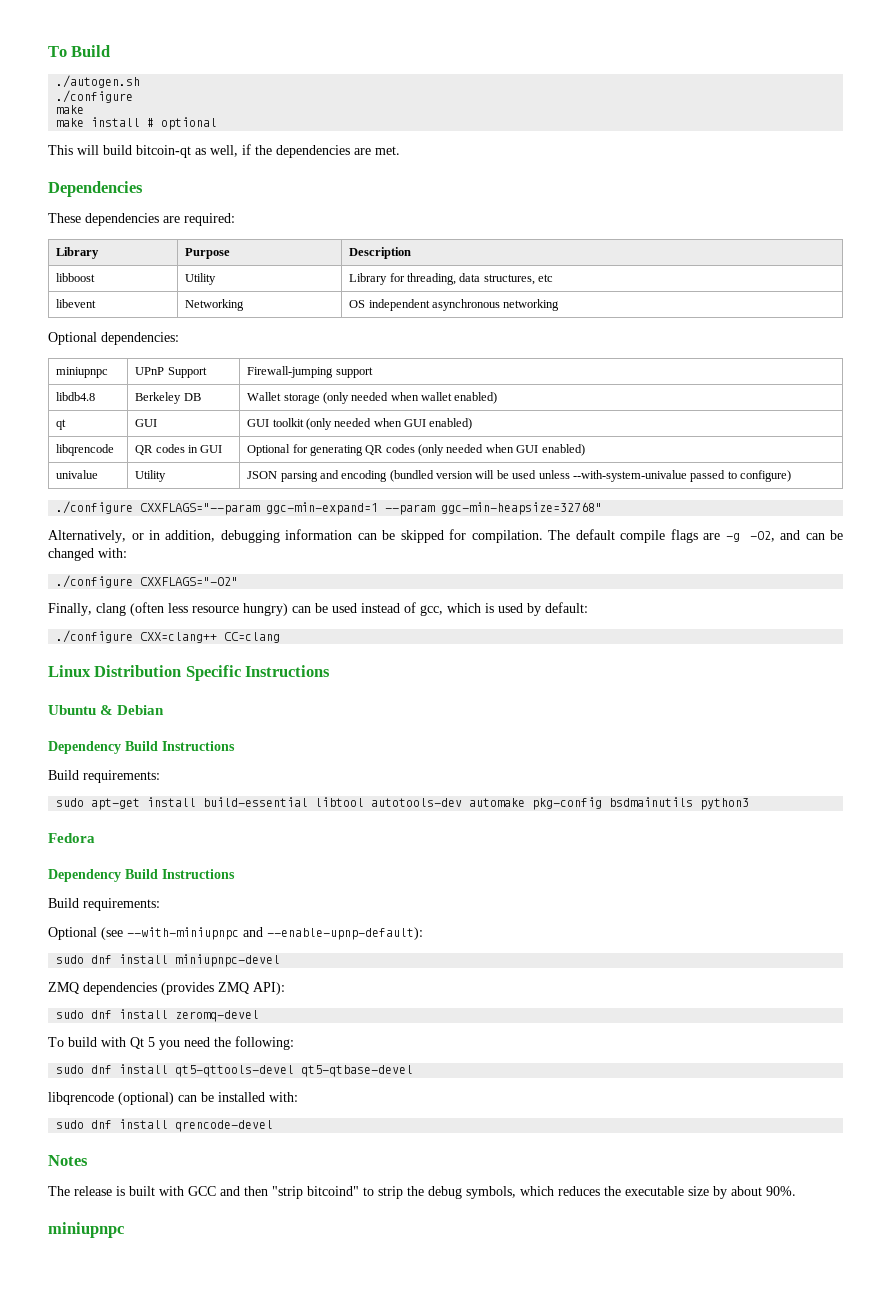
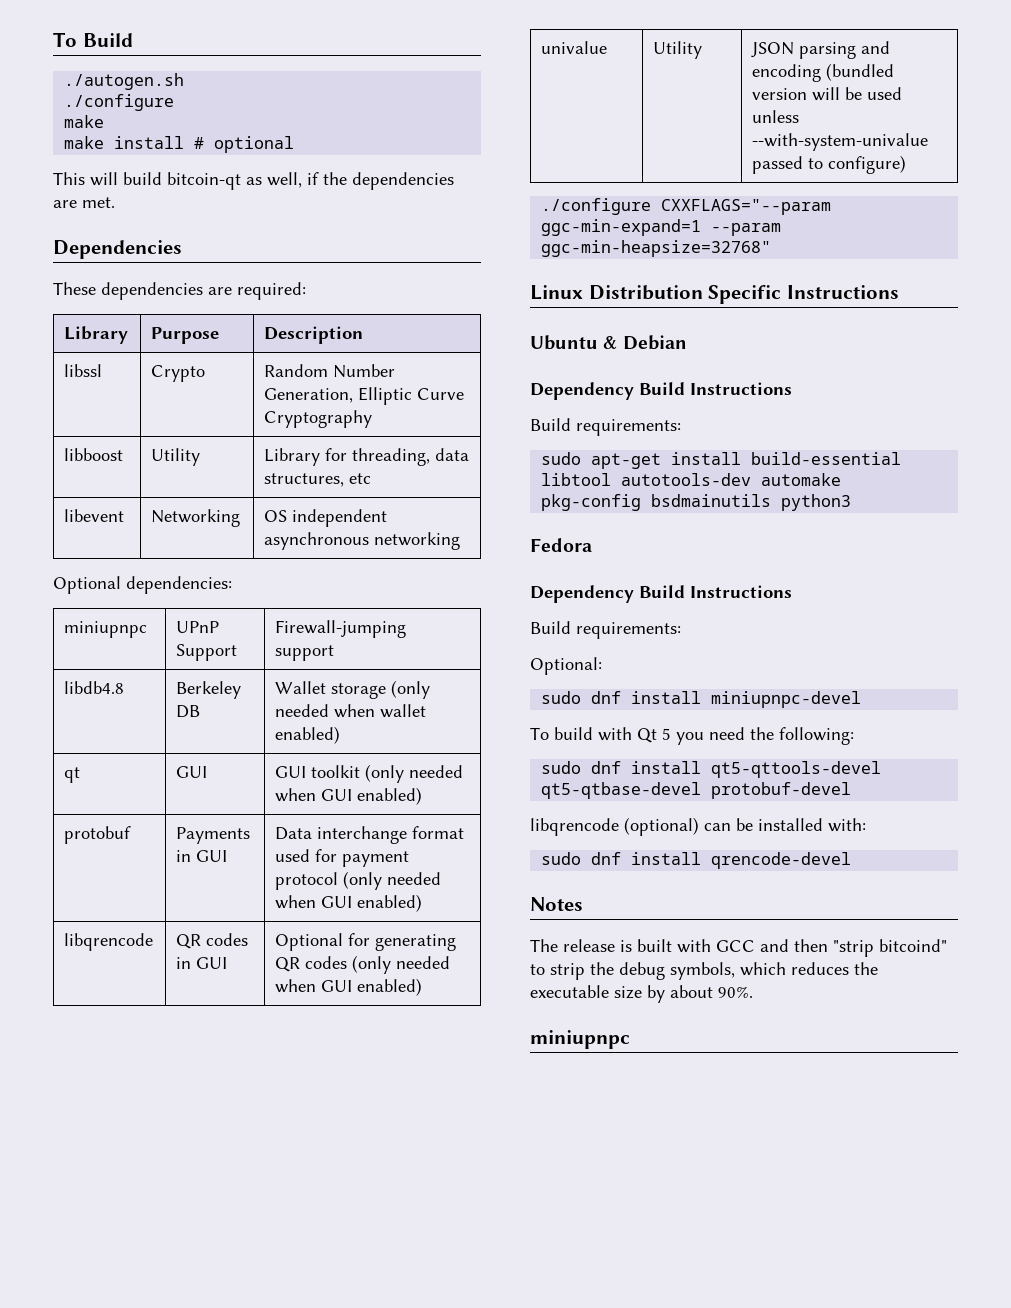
(412, 253) none -> [64,364,103,377] [151,365,206,382] [264,364,396,378] [264,387,465,405] [264,410,373,428] // libssl | Crypto | Random Number Generation, Elliptic Curve Cryptography
(473, 424) none -> [64,826,132,844] [176,827,251,844] [176,850,228,862] [275,826,465,844] [275,849,410,867] [275,871,442,890] [275,894,423,912] // protobuf | Payments in GUI | Data interchange format used for payment protocol (only needed when GUI enabled)
[48,529,843,543] [48,548,127,561] [56,575,239,588] [48,602,588,616] [56,630,281,643] // Alternatively, or in addition, debugging information can be skipped for compilation. The default compile flags are -g -O2, and can be changed with: // ./configure CXXFLAGS="-O2" // Finally, clang (often less resource hungry) can be used instead of gcc, which is used by default: // ./configure CXX=clang++ CC=clang -> (772, 248) none
[48,927,423,940] Optional (see --with-miniupnpc and --enable-upnp-default): -> [530,657,602,675] Optional:
[48,982,285,995] [56,1009,260,1022] // ZMQ dependencies (provides ZMQ API): // sudo dnf install zeromq-devel -> (862, 699) none
(414, 1071) none -> [711,782,852,799] protobuf-devel

